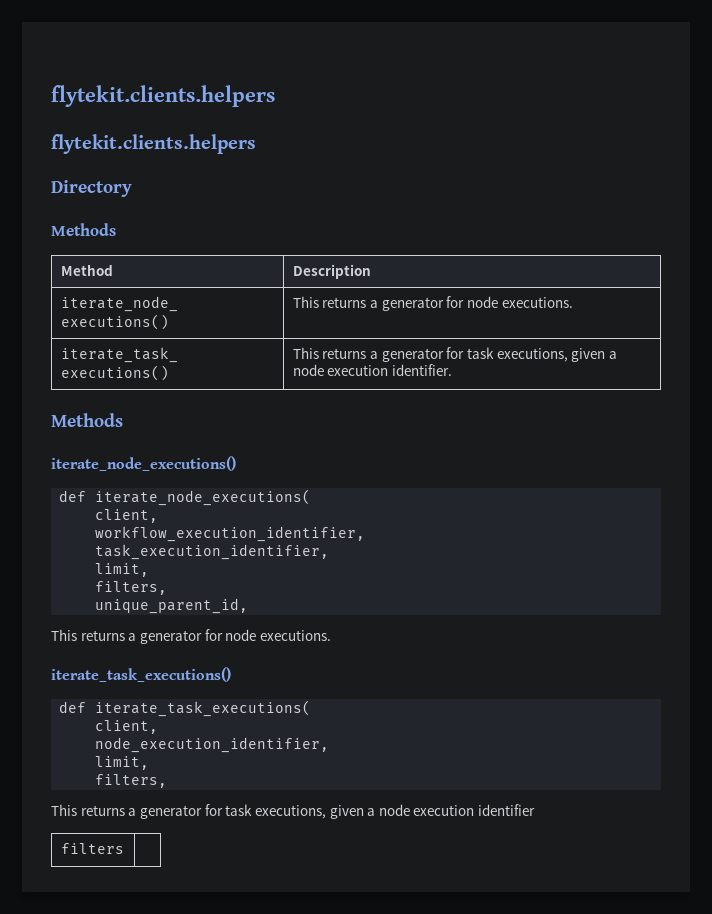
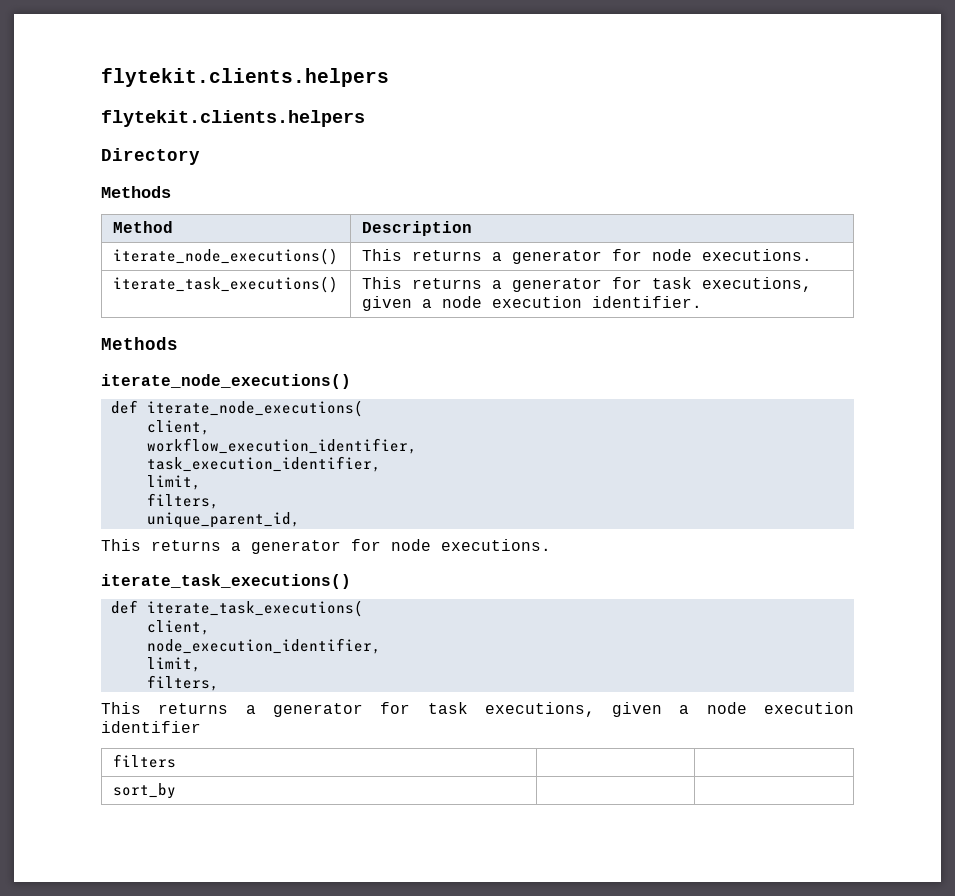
(124, 848) none -> [112,783,176,799] | // sort_by | |

